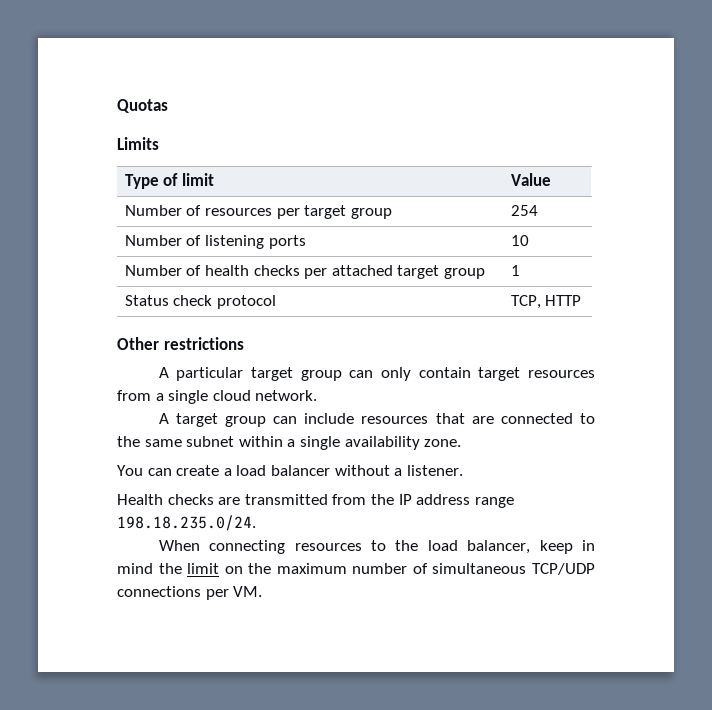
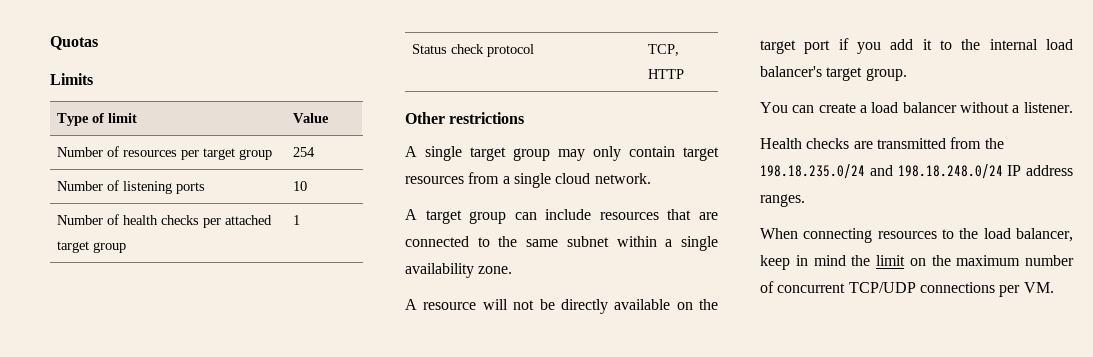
[176,367,374,381] particular target group can -> [425,146,585,161] single target group may
(462, 443) none -> [405,299,718,314] [760,38,1073,54] [760,66,907,81] // A resource will not be directly available on the target port if you add it to the internal load balancer's target group.
[398,494,514,508] [117,515,256,531] IP address range 198.18.235.0/24. -> [760,164,1073,179] [760,194,805,207] 198.18.235.0/24 and 198.18.248.0/24 IP address ranges.
[432,563,527,574] simultaneous -> [777,283,846,293] concurrent

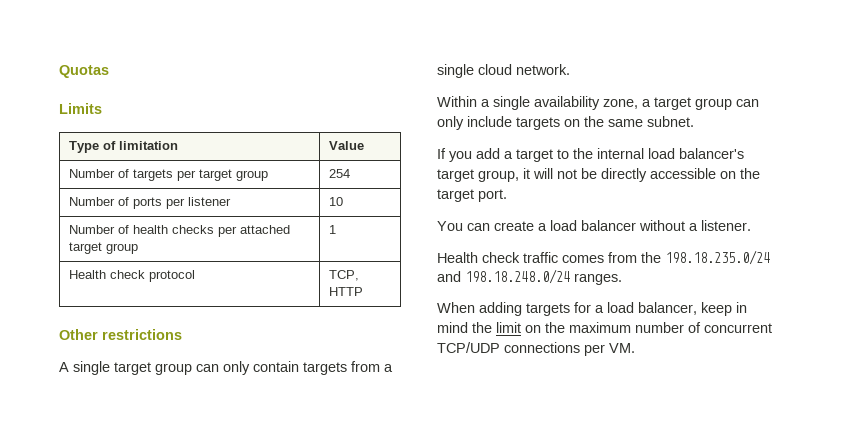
[107,113,137,123] limit -> [119,141,179,150] limitation
[122,150,177,157] resources -> [133,169,174,181] targets
[122,181,172,194] listening -> (130, 201) none
(205, 188) none -> [166,197,232,209] per listener
[411,44,447,54] Status -> [69,270,107,279] Health
[558,149,585,161] may -> [196,364,219,372] can
[683,147,719,161] [405,176,464,184] target resources -> [303,362,347,375] targets
[405,209,718,224] [405,236,718,251] [405,263,513,278] [405,299,718,314] [760,38,932,54] A target group can include resources that are connected to the same subnet within a single availability zone. // A resource will not be directly available on the target port if you add it -> [437,96,759,110] [437,116,694,130] [437,148,553,162] Within a single availability zone, a target group can only include targets on the same subnet. // If you add a target
[865,68,907,81] group. -> [478,168,760,182] [437,189,507,202] group, it will not be directly accessible on the target port.
[806,138,946,149] checks are transmitted -> [482,252,604,263] check traffic comes
[1007,165,1073,176] IP address -> (570, 276) none
[803,228,979,243] connecting resources to the -> [479,302,604,316] adding targets for a

